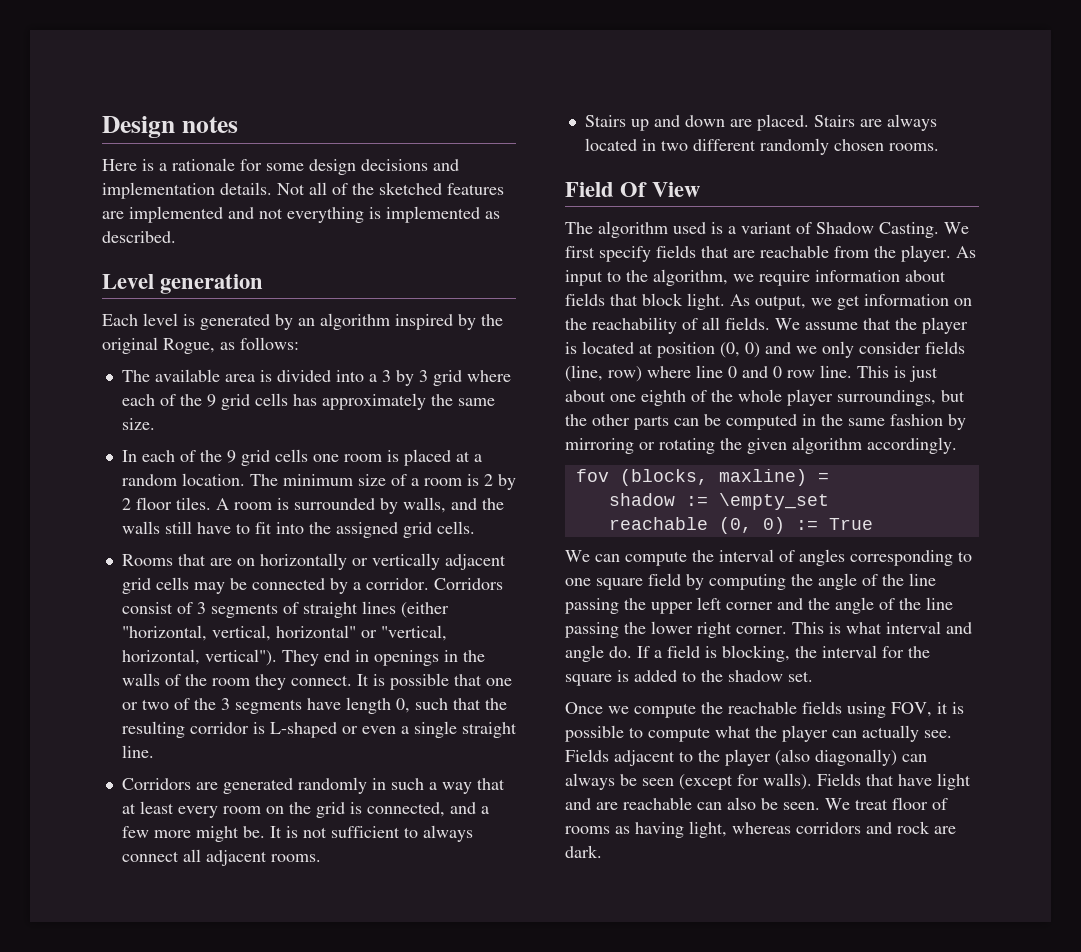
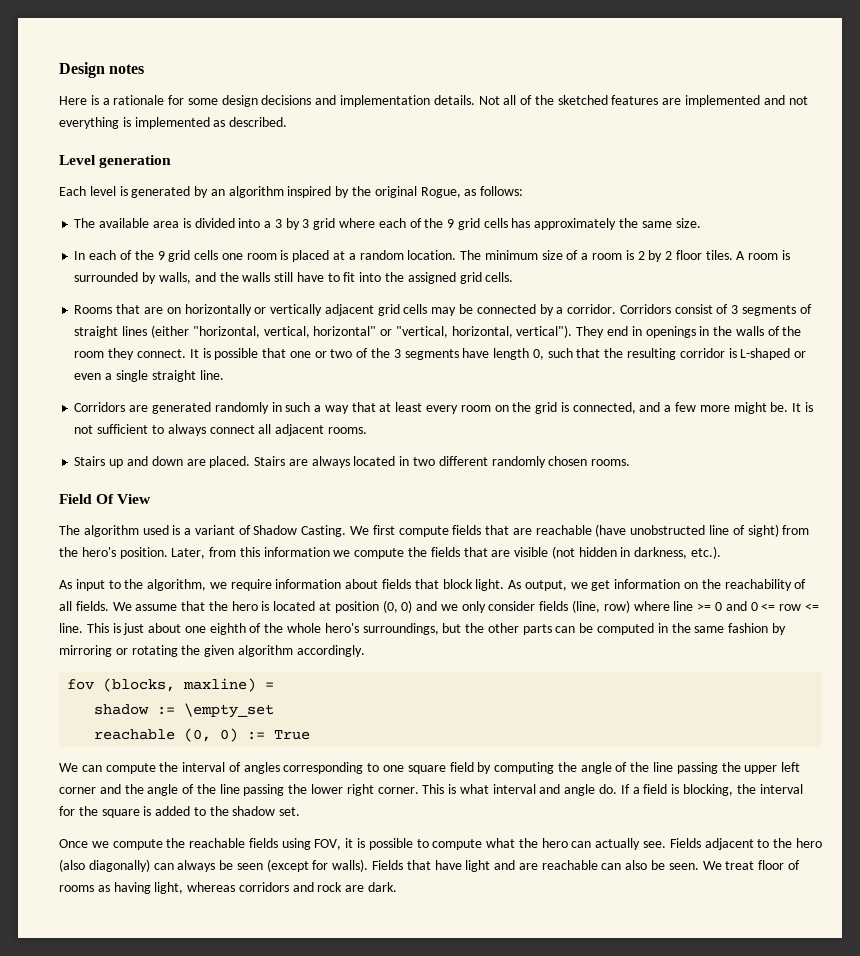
[599,246,651,262] specify -> [398,526,449,537] compute
[834,245,951,262] from the player. -> [595,524,810,537] [59,546,722,559] (have unobstructed line of sight) from the hero's position. Later, from this information we compute the fields that are visible (not hidden in darkness, etc.). //
[922,317,968,334] player -> [231,601,258,611] hero
(723, 371) none -> [697,603,712,611] >=
[787,370,815,378] row -> [761,603,819,611] <= row <=
[787,389,833,406] player -> [324,623,359,633] hero's
[782,725,828,742] player -> [541,838,568,848] hero
[725,749,771,766] player -> [795,838,822,848] hero

